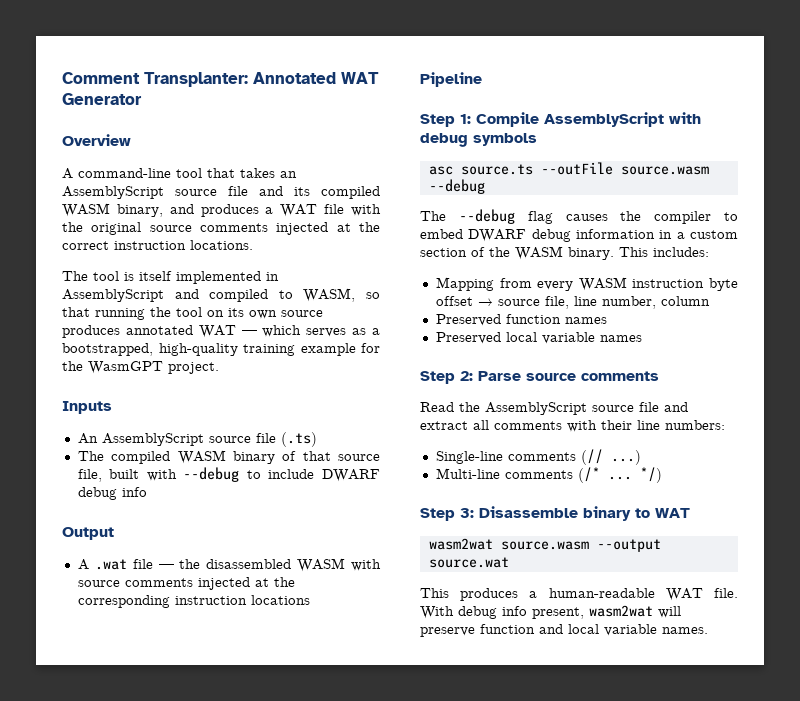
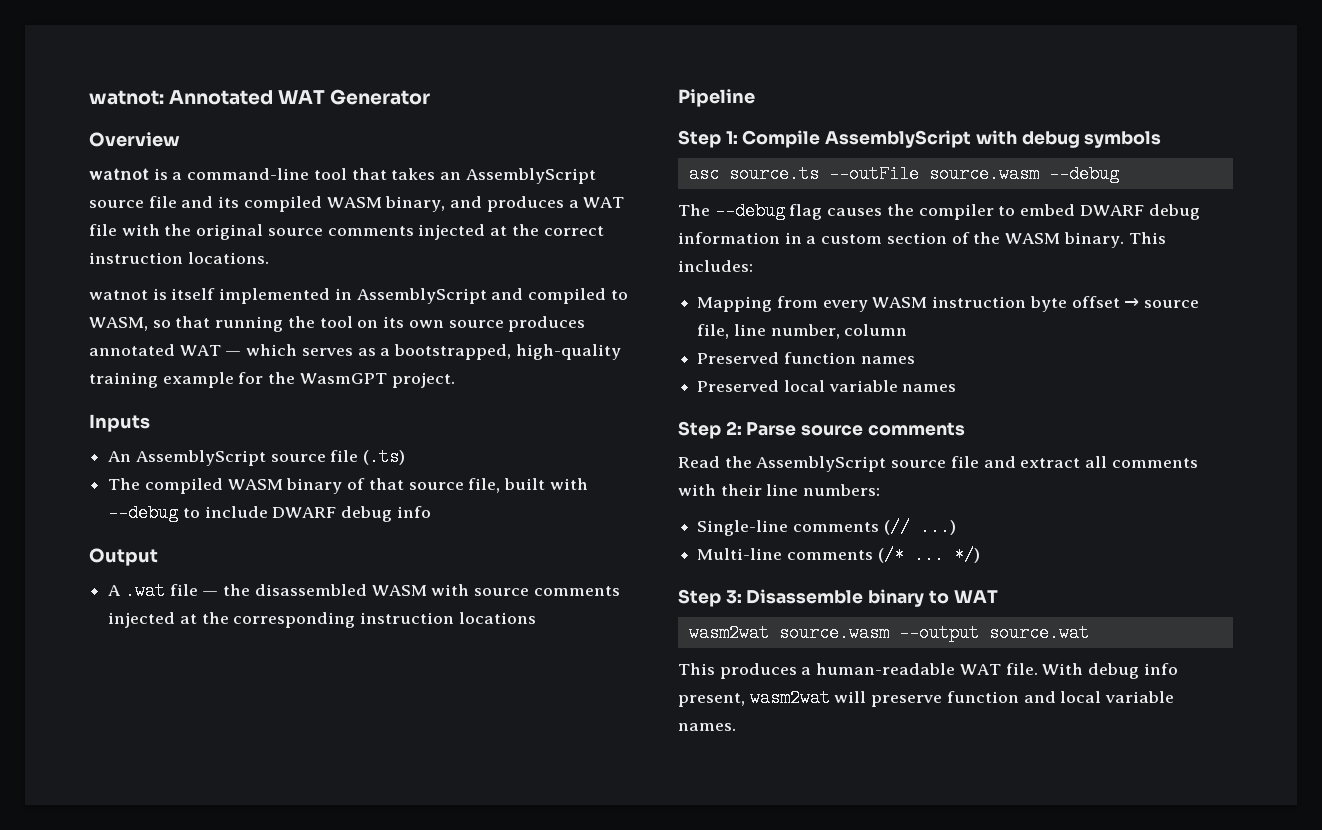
[62,72,248,87] Comment Transplanter: -> [89,90,164,105] watnot:
[62,168,73,179] A -> [89,168,183,180] watnot is a
[62,271,119,281] The tool -> [89,290,148,300] watnot

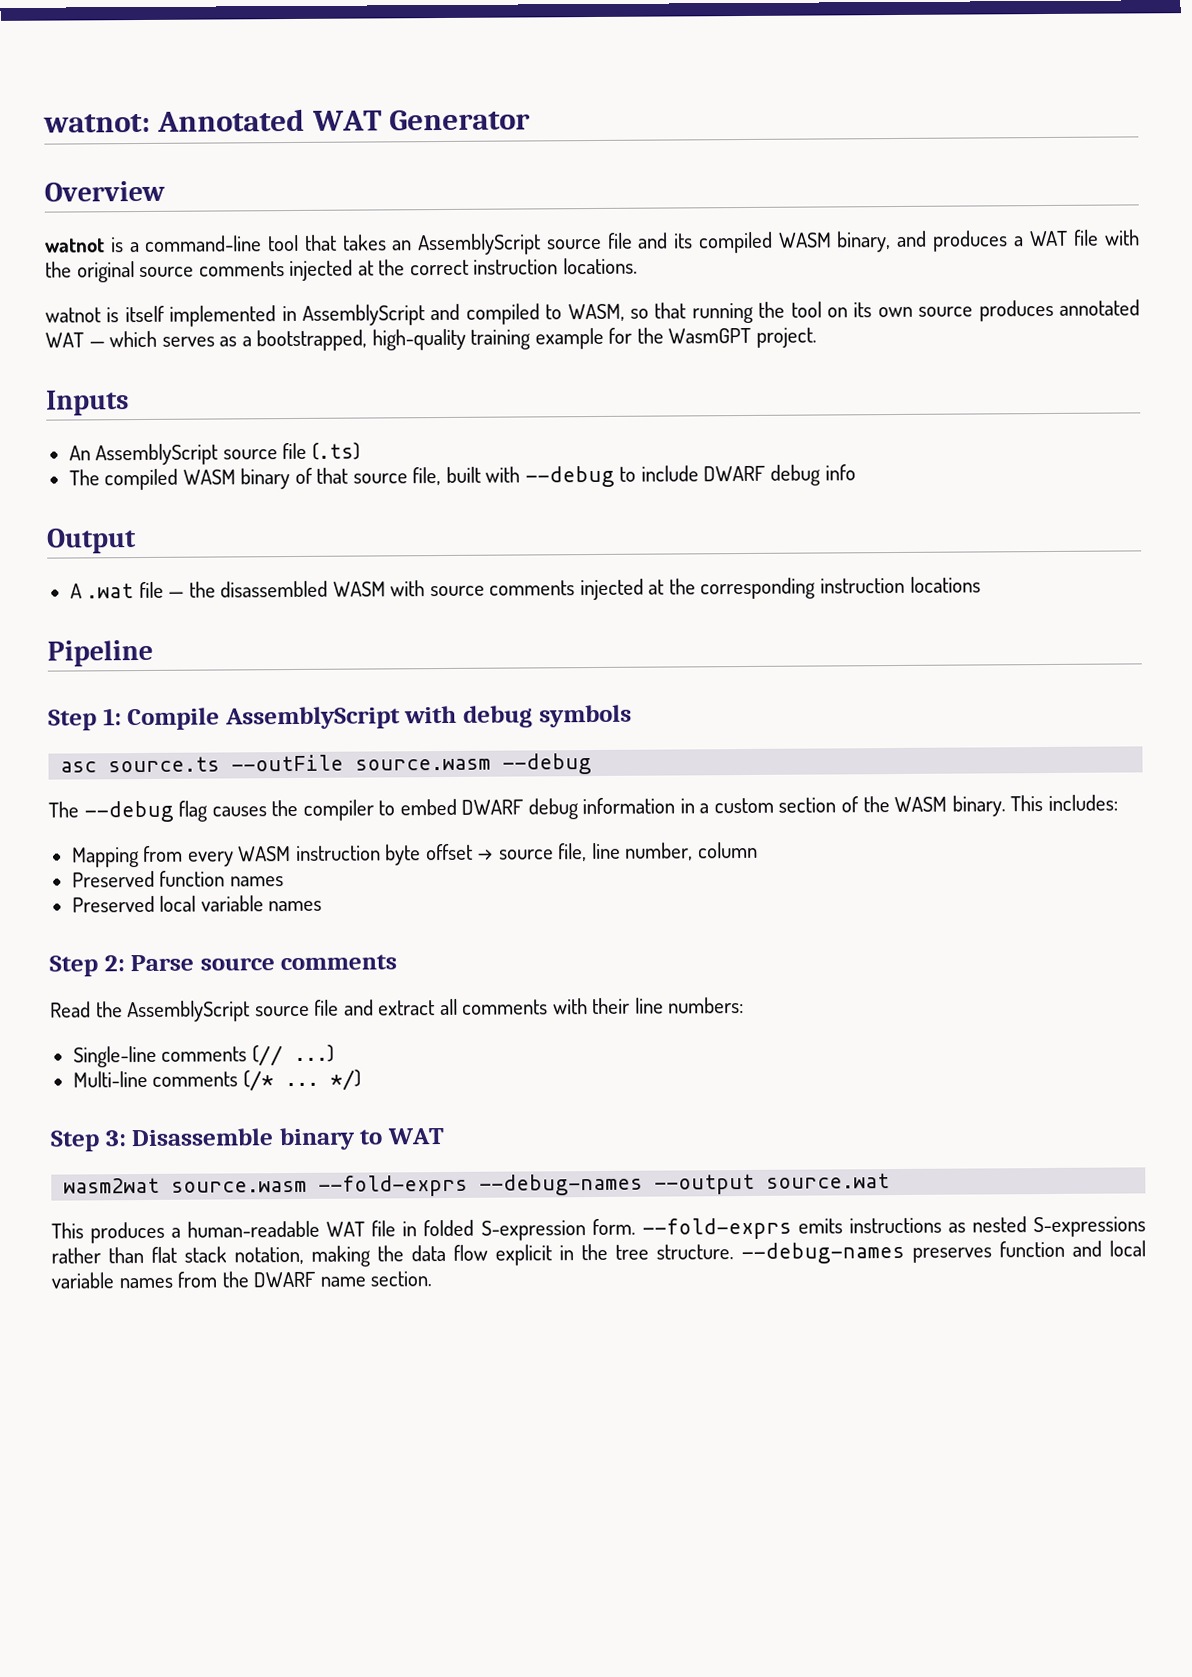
(889, 633) none -> [318,1173,644,1197] --fold-exprs --debug-names
[1005,663,1178,679] [678,689,1175,707] [678,723,736,731] file. With debug info present, wasm2wat will preserve function and local variable names. -> [371,1216,1147,1241] [51,1240,1146,1267] [51,1271,433,1289] file in folded S-expression form. --fold-exprs emits instructions as nested S-expressions rather than flat stack notation, making the data flow explicit in the tree structure. --debug-names preserves function and local variable names from the DWARF name section.

